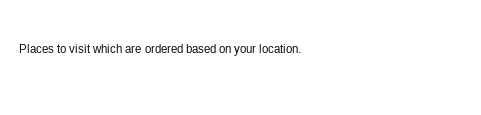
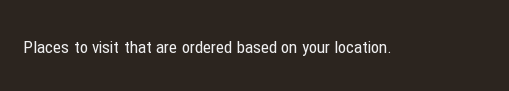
[92,44,123,53] which -> [123,41,152,53] that

